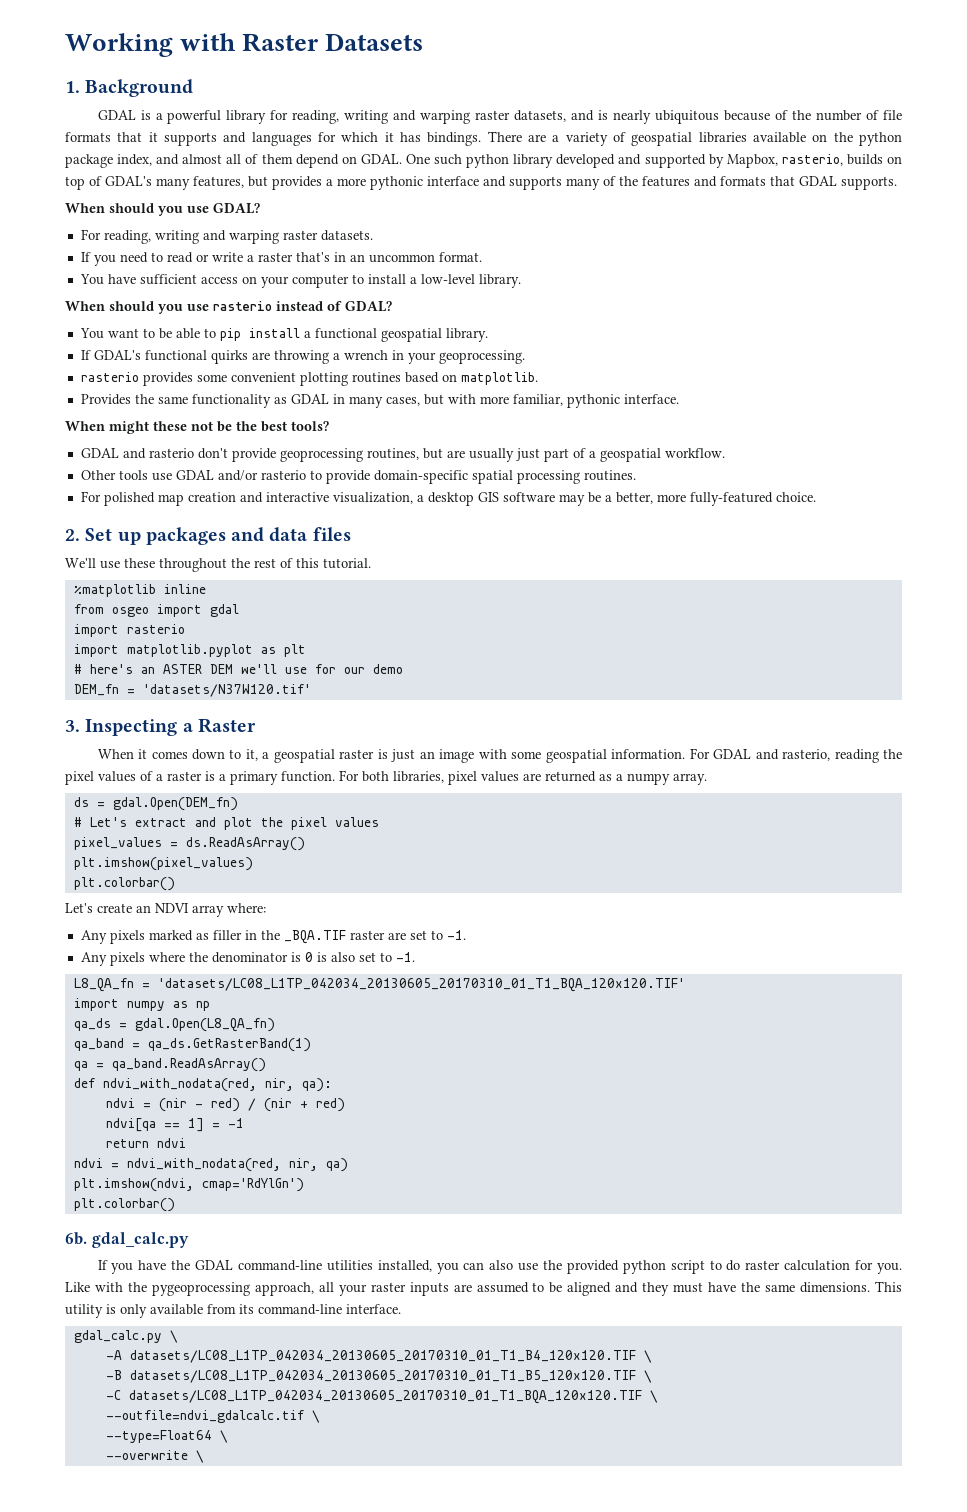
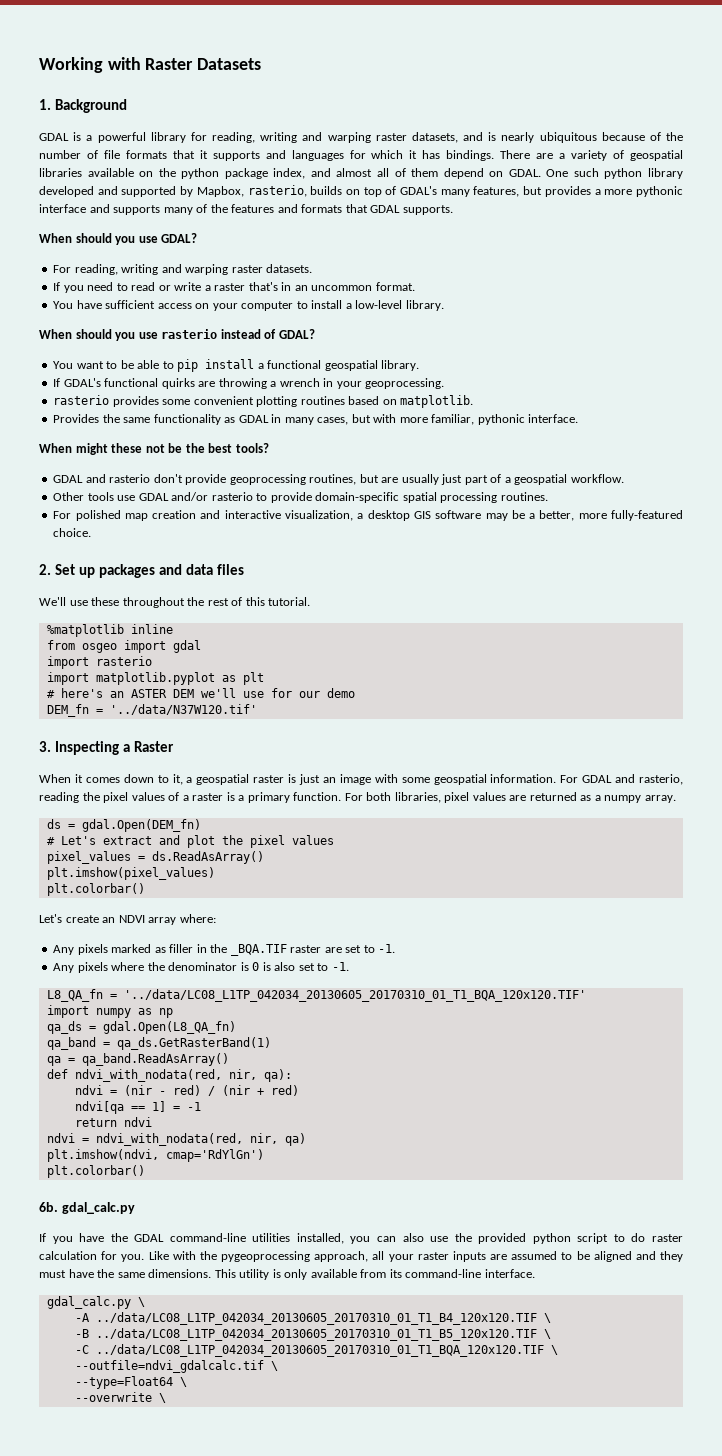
[142,684,311,697] 'datasets/N37W120.tif' -> [109,704,257,715] '../data/N37W120.tif'
[157,978,685,992] 'datasets/LC08_L1TP_042034_20130605_20170310_01_T1_BQA_120x120.TIF' -> [123,989,586,1002] '../data/LC08_L1TP_042034_20130605_20170310_01_T1_BQA_120x120.TIF'
[129,1350,636,1363] datasets/LC08_L1TP_042034_20130605_20170310_01_T1_B4_120x120.TIF -> [95,1312,537,1325] ../data/LC08_L1TP_042034_20130605_20170310_01_T1_B4_120x120.TIF
[129,1370,636,1383] datasets/LC08_L1TP_042034_20130605_20170310_01_T1_B5_120x120.TIF -> [95,1328,537,1341] ../data/LC08_L1TP_042034_20130605_20170310_01_T1_B5_120x120.TIF
[128,1390,642,1404] datasets/LC08_L1TP_042034_20130605_20170310_01_T1_BQA_120x120.TIF -> [95,1344,544,1357] ../data/LC08_L1TP_042034_20130605_20170310_01_T1_BQA_120x120.TIF

